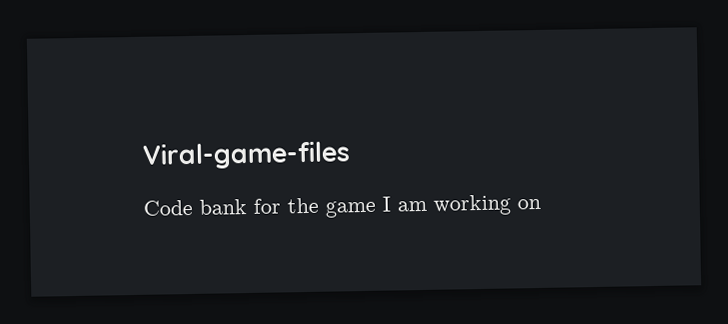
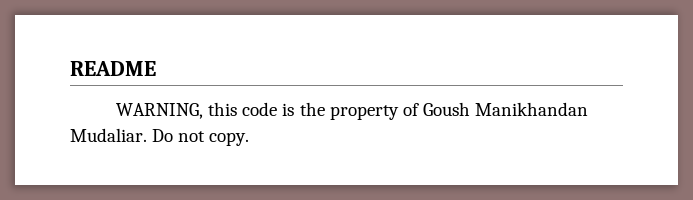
[142,140,351,170] [143,194,541,218] Viral-game-files // Code bank for the game I am working on -> [70,61,156,76] [116,102,589,120] [70,128,250,146] README // WARNING, this code is the property of Goush Manikhandan Mudaliar. Do not copy.

